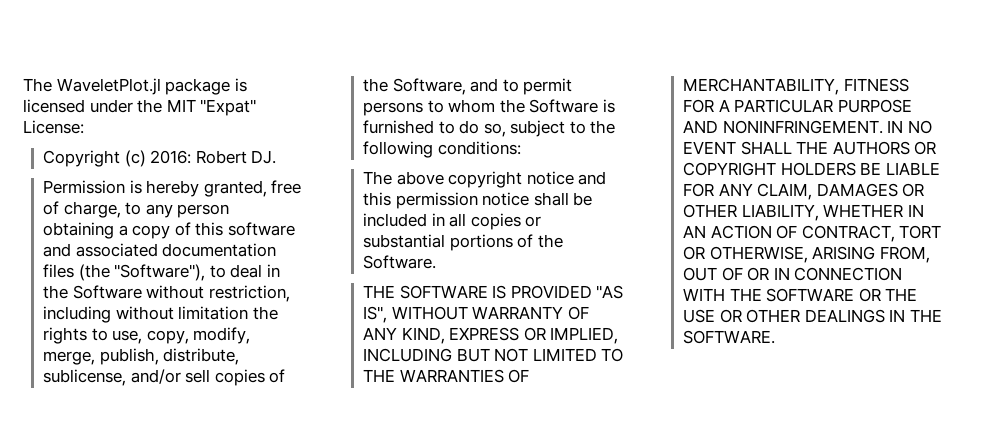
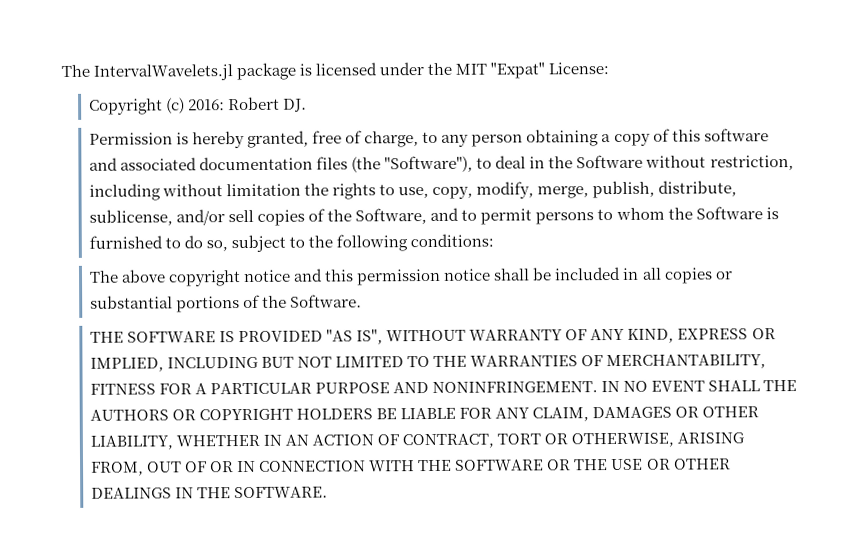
[23,78,161,95] The WaveletPlot.jl -> [61,64,234,81] The IntervalWavelets.jl

